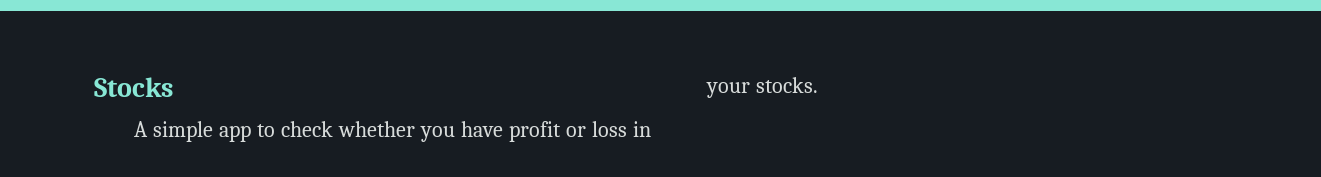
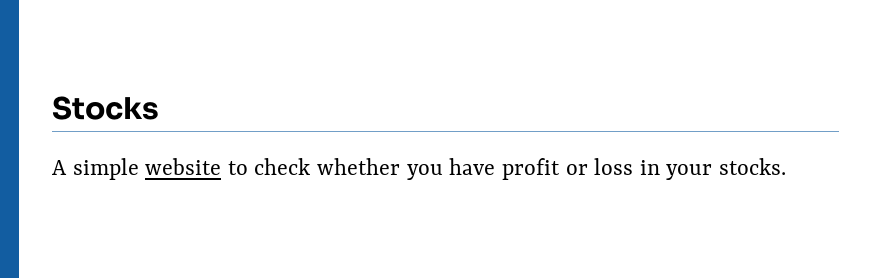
[219,125,252,142] app -> [145,158,222,175] website

